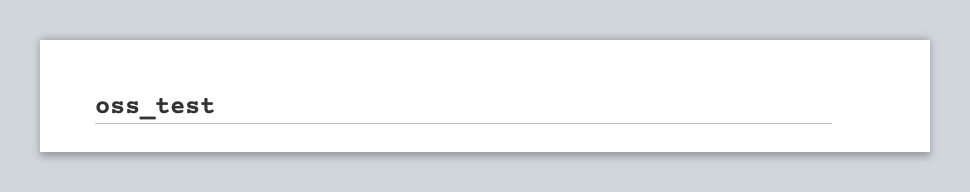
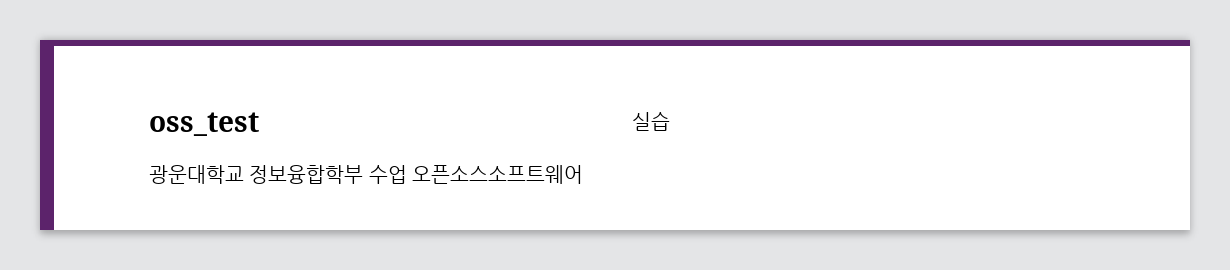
(215, 108) none -> [149,165,584,184] [632,111,670,131] // 광운대학교 정보융합학부 수업 오픈소스소프트웨어 실습

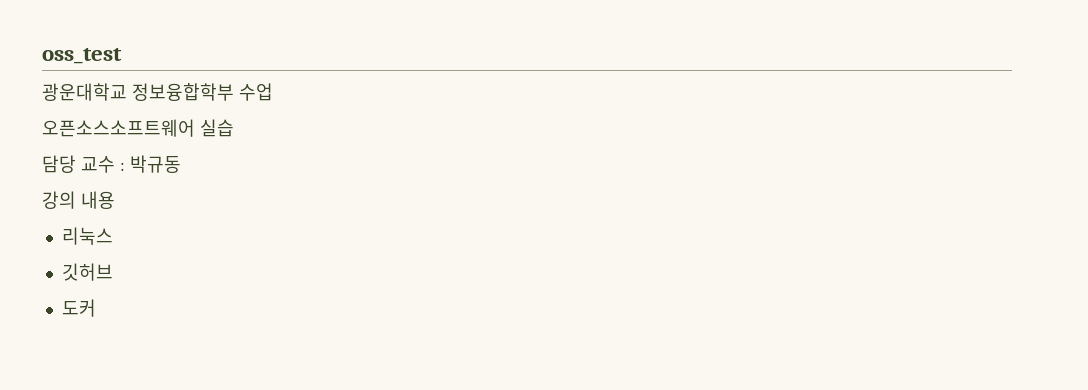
(407, 174) none -> (273, 92) //
(670, 121) none -> [42,155,181,173] [42,191,115,209] [61,227,113,245] [61,263,113,281] [61,299,96,317] // 담당 교수 : 박규동 // 강의 내용 // 리눅스 // 깃허브 // 도커

